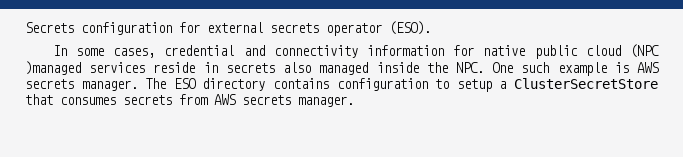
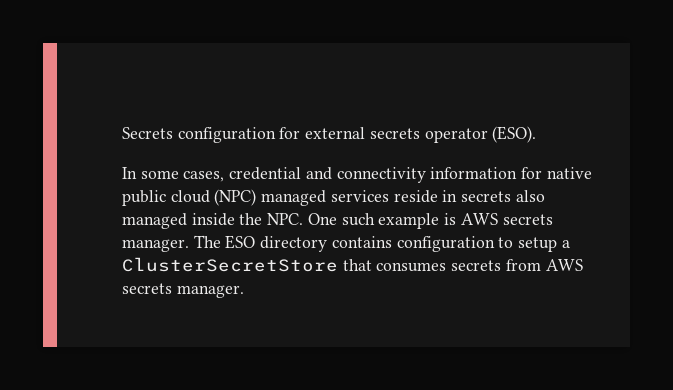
[630,44,659,58] [25,61,81,75] (NPC )managed -> [214,189,327,206] (NPC) managed

